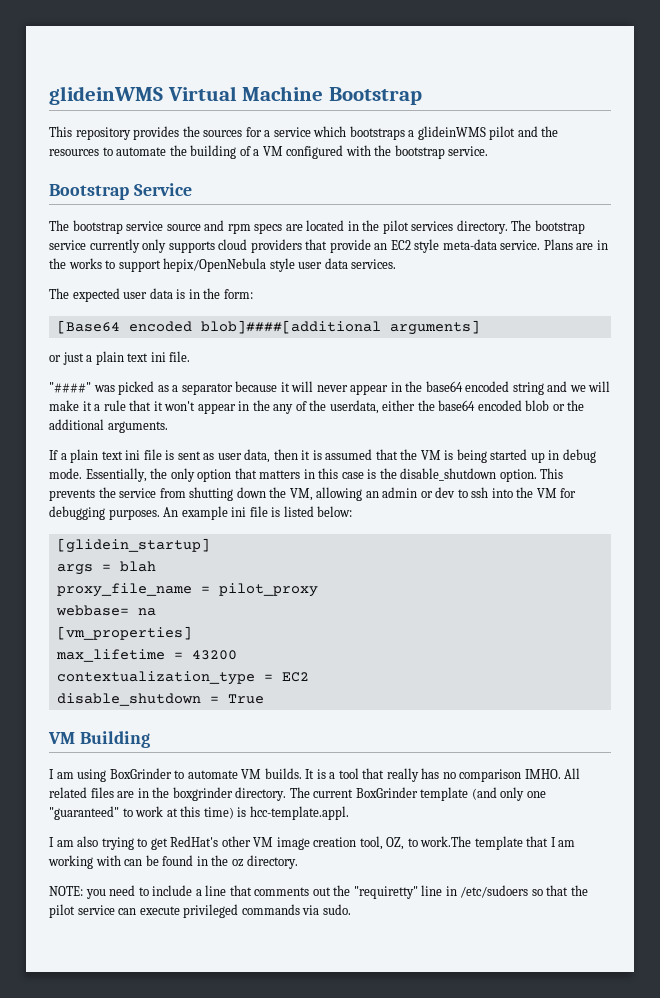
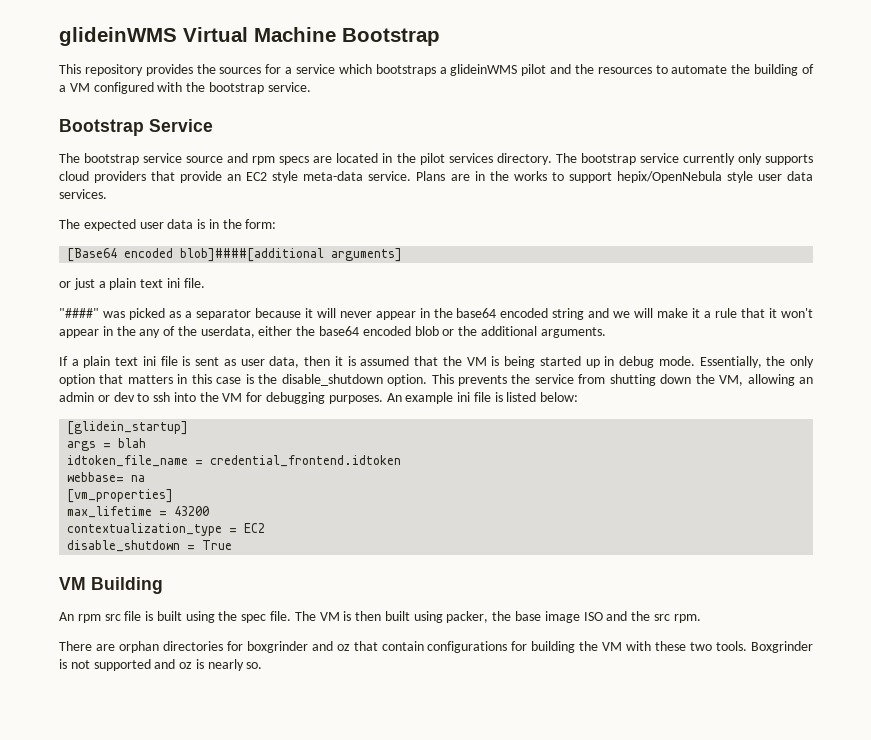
[56,583,318,597] proxy_file_name = pilot_proxy -> [67,455,402,467] idtoken_file_name = credential_frontend.idtoken
[49,768,581,782] [49,787,546,801] [49,806,349,820] [49,836,576,850] [48,855,299,869] [49,885,588,899] [49,904,351,918] I am using BoxGrinder to automate VM builds. It is a tool that really has no comparison IMHO. All related files are in the boxgrinder directory. The current BoxGrinder template (and only one "guaranteed" to work at this time) is hcc-template.appl. // I am also trying to get RedHat's other VM image creation tool, OZ, to work.The template that I am working with can be found in the oz directory. // NOTE: you need to include a line that comments out the "requiretty" line in /etc/sudoers so that the pilot service can execute privileged commands via sudo. -> [59,611,701,623] [59,641,813,653] [59,659,263,671] An rpm src file is built using the spec file. The VM is then built using packer, the base image ISO and the src rpm. // There are orphan directories for boxgrinder and oz that contain configurations for building the VM with these two tools. Boxgrinder is not supported and oz is nearly so.

